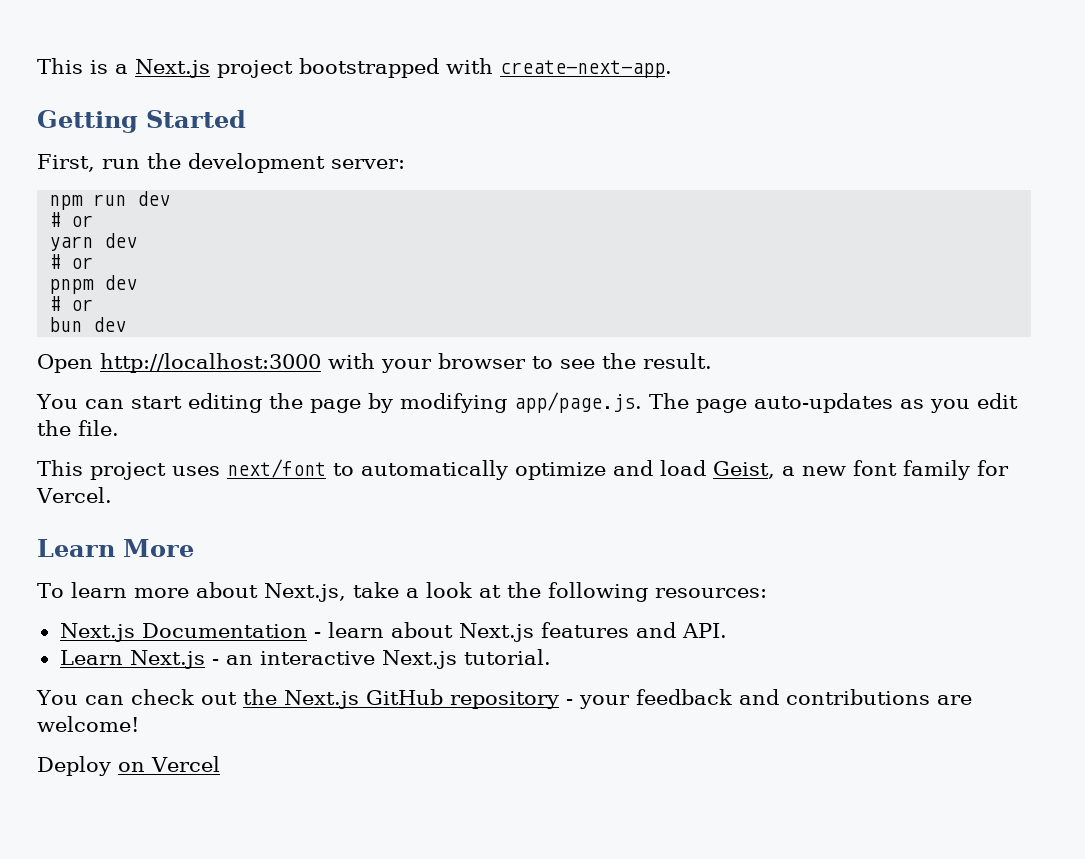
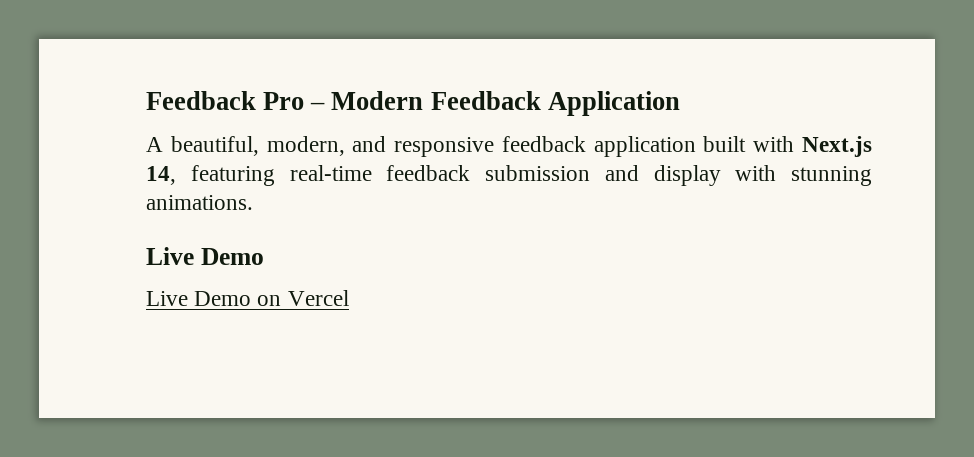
[37,58,672,78] [37,110,246,133] [37,153,405,173] [49,191,171,210] [49,212,94,227] [49,233,138,251] [49,254,94,269] [49,275,138,294] [49,296,94,311] [49,317,127,332] [37,353,712,373] [36,392,1018,413] [37,420,119,436] [37,459,1009,480] [36,487,112,503] [37,539,194,557] [37,582,767,602] [59,622,727,642] [59,649,551,669] [36,689,972,709] [37,716,139,732] [37,756,111,776] This is a Next.js project bootstrapped with create-next-app. // Getting Started // First, run the development server: // npm run dev // # or // yarn dev // # or // pnpm dev // # or // bun dev // Open http://localhost:3000 with your browser to see the result. // You can start editing the page by modifying app/page.js. The page auto-updates as you edit the file. // This project uses next/font to automatically optimize and load Geist, a new font family for Vercel. // Learn More // To learn more about Next.js, take a look at the following resources: // Next.js Documentation - learn about Next.js features and API. // Learn Next.js - an interactive Next.js tutorial. // You can check out the Next.js GitHub repository - your feedback and contributions are welcome! // Deploy -> [146,91,680,116] [146,136,872,157] [146,165,872,186] [146,195,253,210] [146,247,264,265] [146,291,252,306] Feedback Pro – Modern Feedback Application // A beautiful, modern, and responsive feedback application built with Next.js 14, featuring real-time feedback submission and display with stunning animations. // Live Demo // Live Demo

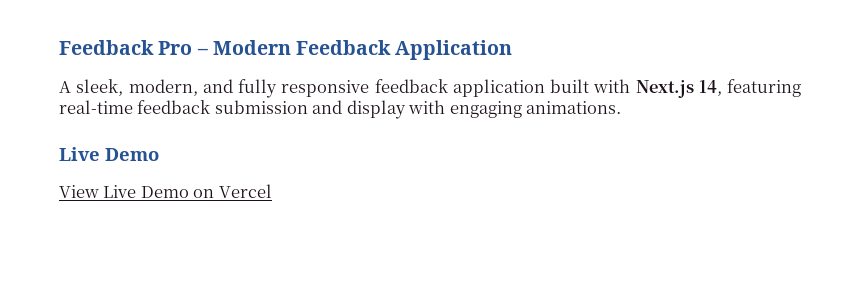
[170,136,259,156] beautiful, -> [76,79,124,96] sleek,
(387, 144) none -> [238,79,277,98] fully
[791,166,872,186] stunning -> [449,101,522,118] engaging
(264, 256) none -> [59,185,99,198] View

